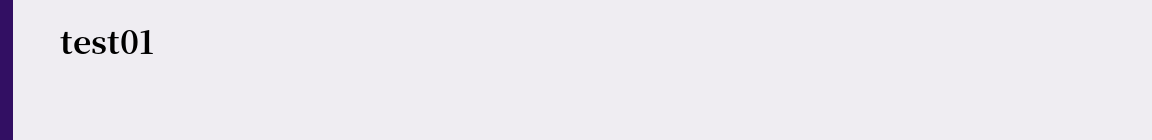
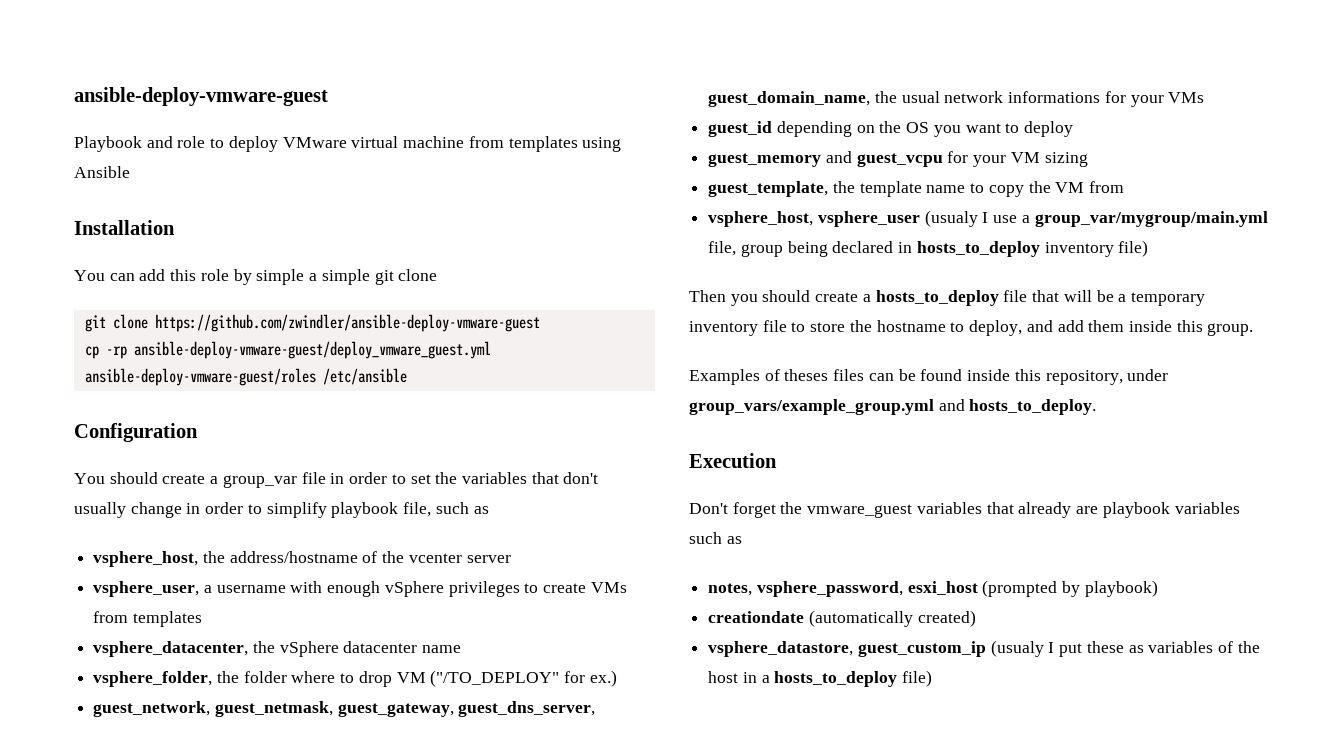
[60,30,154,54] test01 -> [74,87,328,106] [74,136,622,152] [74,166,130,178] [74,220,175,235] [74,269,438,285] [84,314,540,332] [84,341,491,359] [84,368,407,386] [74,423,198,442] [74,472,599,488] [74,502,489,518] [93,551,511,567] [93,581,627,597] [93,611,202,627] [93,641,462,657] [93,670,617,687] [93,701,596,717] [708,91,1205,107] [708,121,1074,137] [708,151,1088,167] [708,181,1125,197] [708,210,1268,227] [708,240,1149,257] [689,290,1205,306] [689,320,1254,336] [689,369,1169,385] [689,399,1097,415] [689,453,777,468] [689,502,1240,518] [689,532,742,544] [708,580,1158,597] [708,610,976,627] [708,640,1260,657] [708,670,933,687] ansible-deploy-vmware-guest // Playbook and role to deploy VMware virtual machine from templates using Ansible // Installation // You can add this role by simple a simple git clone // git clone https://github.com/zwindler/ansible-deploy-vmware-guest // cp -rp ansible-deploy-vmware-guest/deploy_vmware_guest.yml ansible-deploy-vmware-guest/roles /etc/ansible // Configuration // You should create a group_var file in order to set the variables that don't usually change in order to simplify playbook file, such as // vsphere_host, the address/hostname of the vcenter server // vsphere_user, a username with enough vSphere privileges to create VMs from templates // vsphere_datacenter, the vSphere datacenter name // vsphere_folder, the folder where to drop VM ("/TO_DEPLOY" for ex.) // guest_network, guest_netmask, guest_gateway, guest_dns_server, guest_domain_name, the usual network informations for your VMs // guest_id depending on the OS you want to deploy // guest_memory and guest_vcpu for your VM sizing // guest_template, the template name to copy the VM from // vsphere_host, vsphere_user (usualy I use a group_var/mygroup/main.yml file, group being declared in hosts_to_deploy inventory file) // Then you should create a hosts_to_deploy file that will be a temporary inventory file to store the hostname to deploy, and add them inside this group. // Examples of theses files can be found inside this repository, under group_vars/example_group.yml and hosts_to_deploy. // Execution // Don't forget the vmware_guest variables that already are playbook variables such as // notes, vsphere_password, esxi_host (prompted by playbook) // creationdate (automatically created) // vsphere_datastore, guest_custom_ip (usualy I put these as variables of the host in a hosts_to_deploy file)

